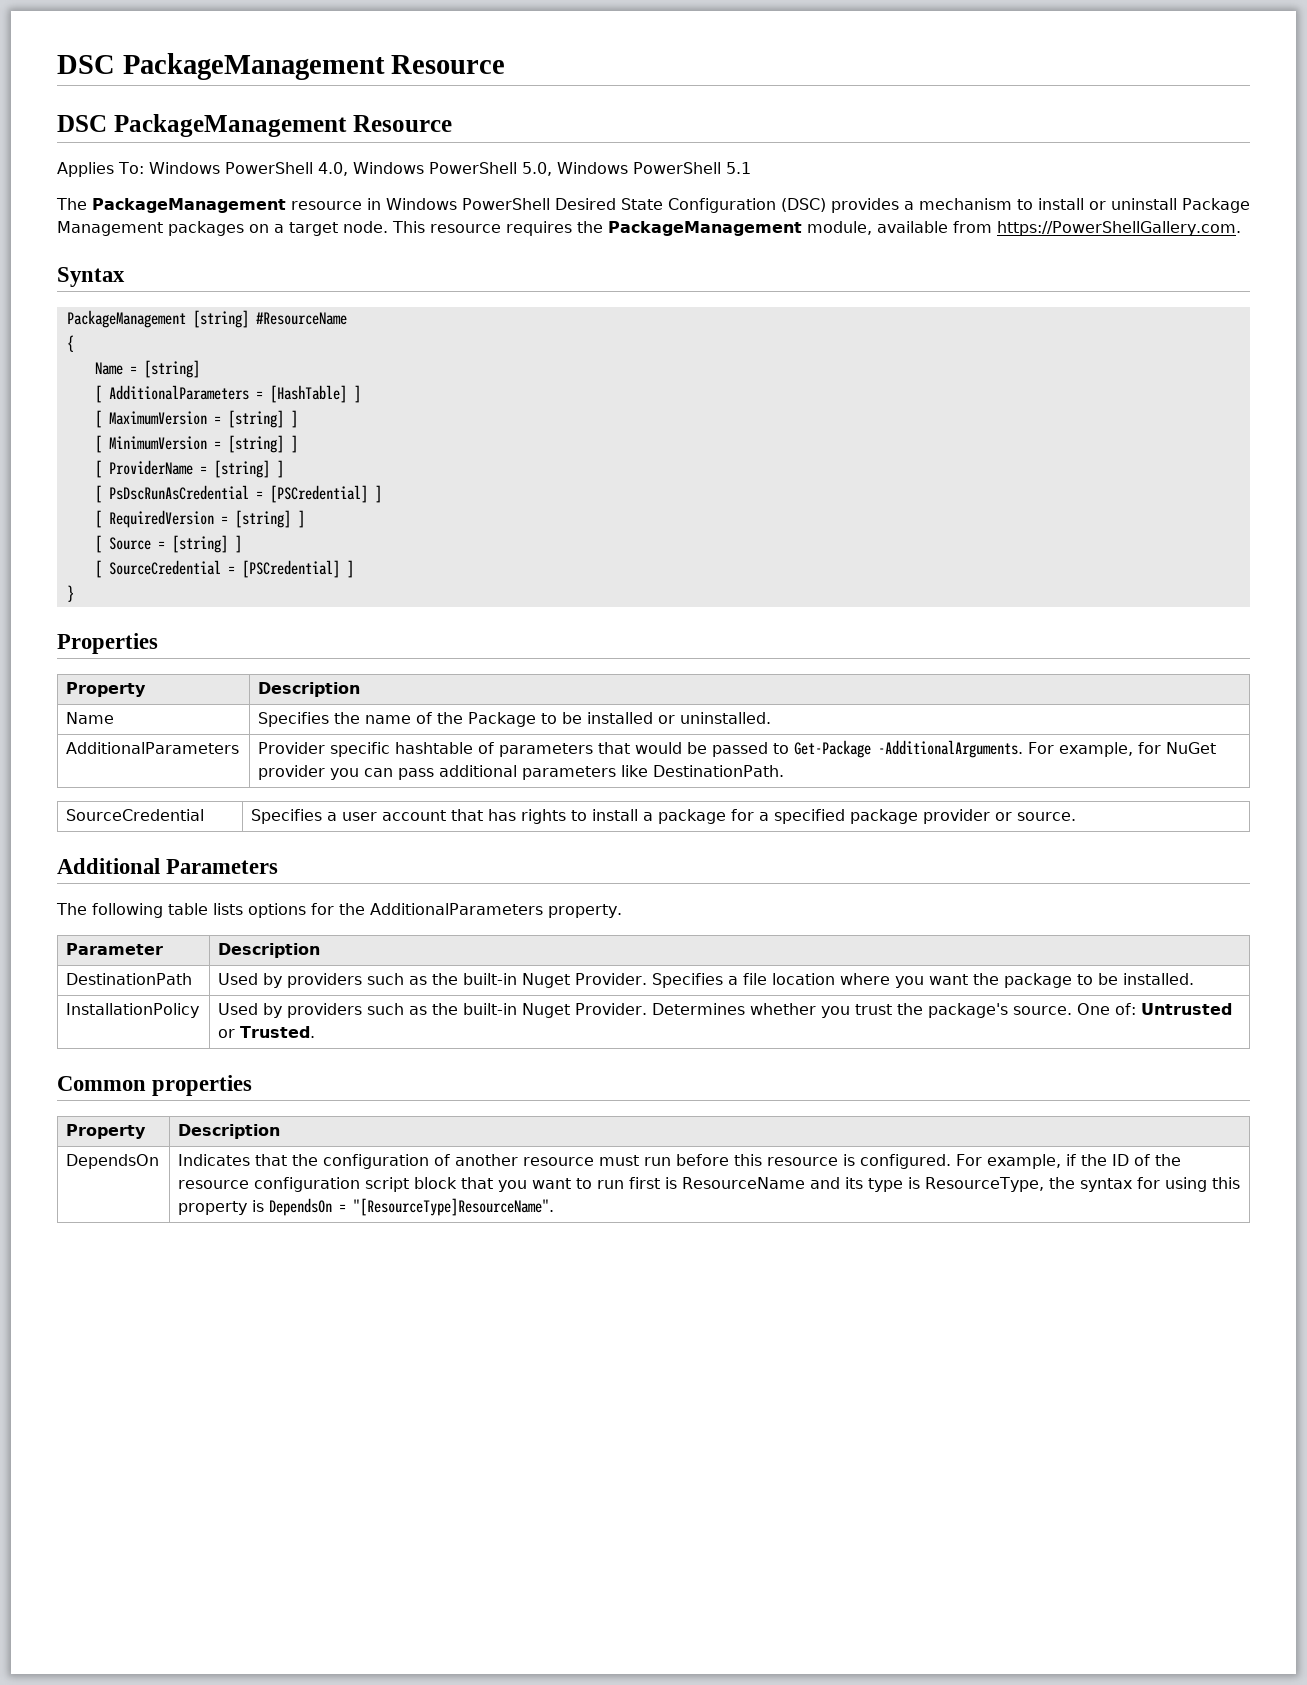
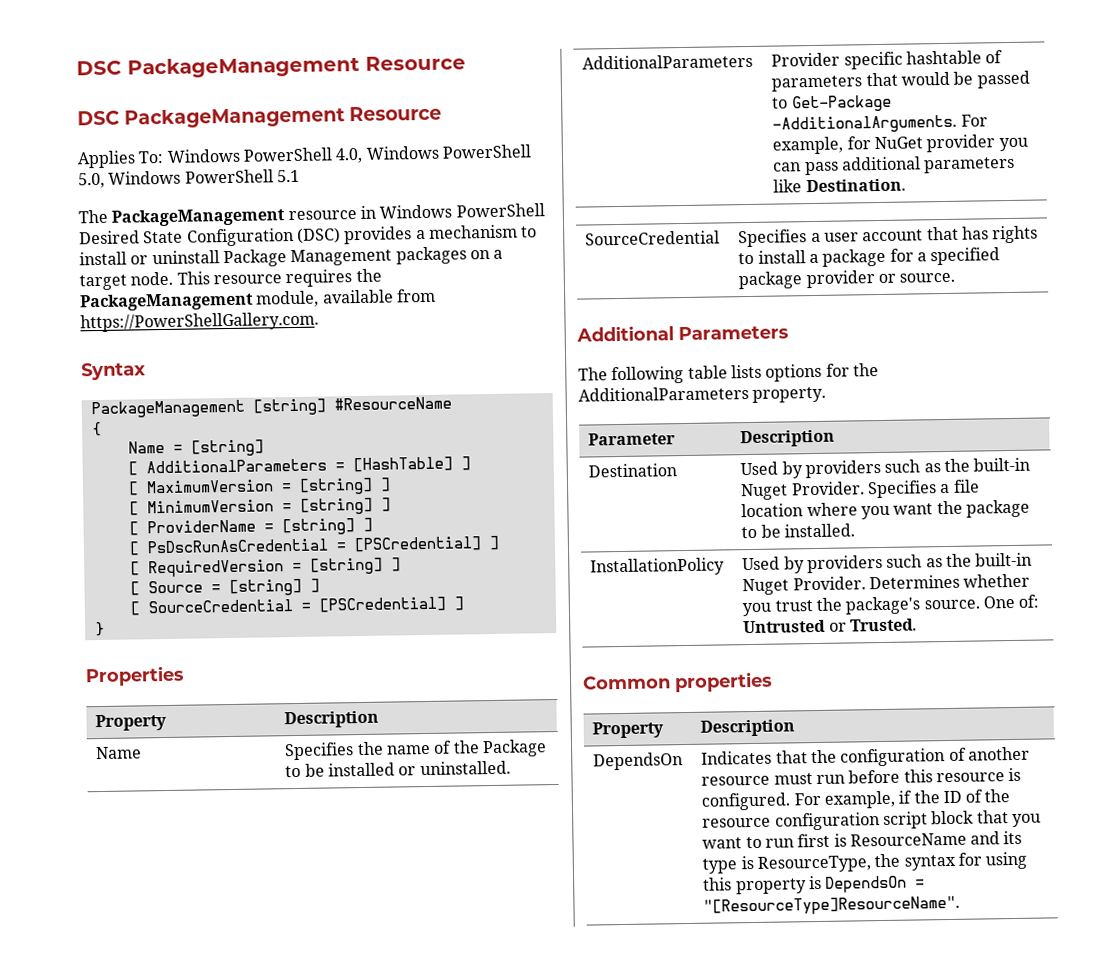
[653,765,785,777] DestinationPath. -> [805,178,906,193] Destination.
[66,973,193,985] DestinationPath -> [588,463,678,478] Destination

